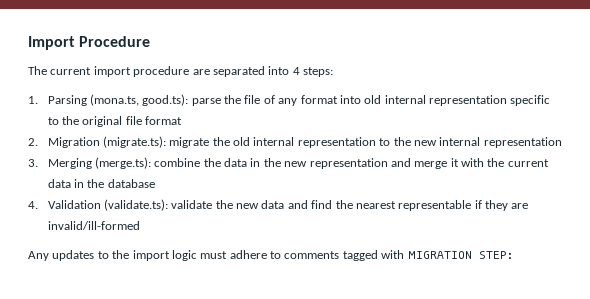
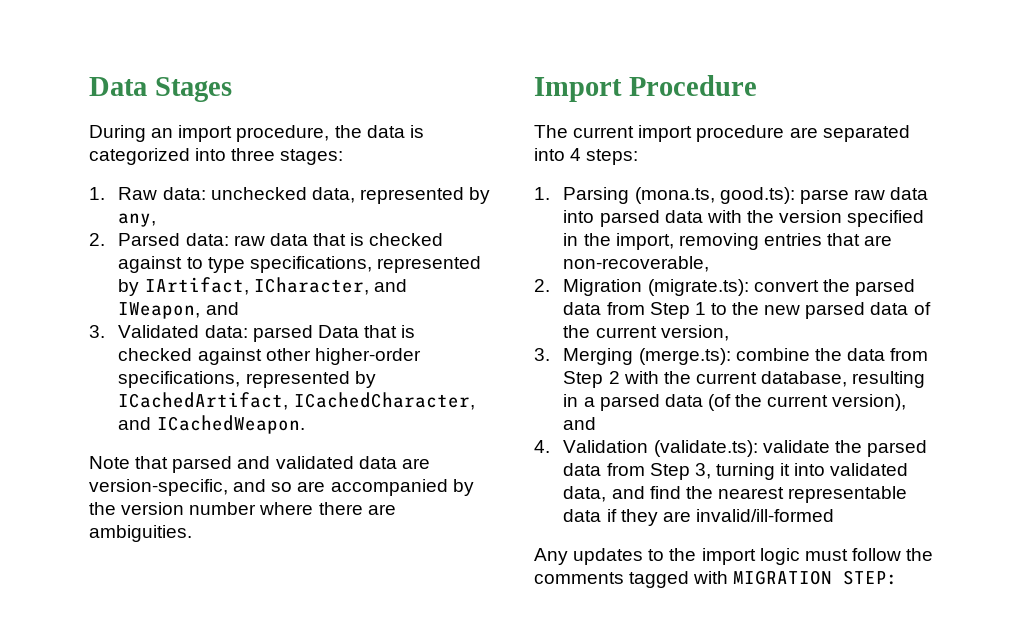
(28, 43) none -> [89,77,232,102] [89,125,424,142] [89,148,344,165] [89,187,491,204] [118,213,157,227] [89,233,444,246] [118,256,481,273] [118,277,407,296] [118,302,239,319] [89,325,416,342] [118,348,421,365] [118,371,376,388] [118,392,475,410] [118,415,305,434] [89,456,430,473] [89,479,474,496] [89,502,396,515] [89,525,192,542] Data Stages // During an import procedure, the data is categorized into three stages: // 1. Raw data: unchecked data, represented by any, // 2. Parsed data: raw data that is checked against to type specifications, represented by IArtifact, ICharacter, and IWeapon, and // 3. Validated data: parsed Data that is checked against other higher-order specifications, represented by ICachedArtifact, ICachedCharacter, and ICachedWeapon. // Note that parsed and validated data are version-specific, and so are accompanied by the version number where there are ambiguities. //
[224,95,551,106] [47,116,183,127] [28,136,562,148] the file of any format into old internal representation specific to the original file format // 2. Migration (migrate.ts): migrate the old internal representation to the new internal representation -> [853,187,929,200] [563,210,925,227] [563,233,893,250] [563,256,710,272] [534,279,915,296] [563,302,931,319] [563,325,729,341] raw data into parsed data with the version specified in the import, removing entries that are non-recoverable, // 2. Migration (migrate.ts): convert the parsed data from Step 1 to the new parsed data of the current version,
[250,158,549,169] [47,179,155,188] in the new representation and merge it with the current data in the database -> [890,348,929,361] [563,371,926,388] [563,394,907,411] [563,417,597,430] from Step 2 with the current database, resulting in a parsed data (of the current version), and
[236,200,285,209] new data -> [866,440,927,457] [563,463,909,480] [563,486,607,502] parsed data from Step 3, turning it into validated data,
(472, 205) none -> [563,509,602,522] data
[229,250,281,259] adhere to -> [851,548,934,561] follow the

